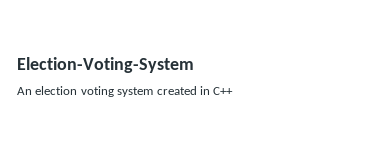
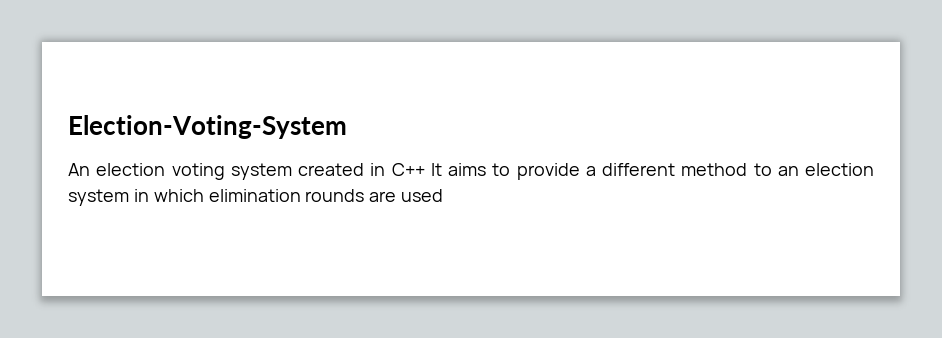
(234, 91) none -> [430,163,874,180] [68,189,444,206] It aims to provide a different method to an election system in which elimination rounds are used

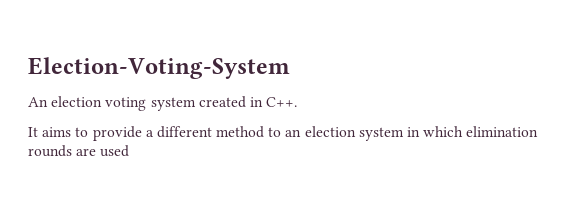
[391,163,425,176] C++ -> [266,97,298,107] C++. //

